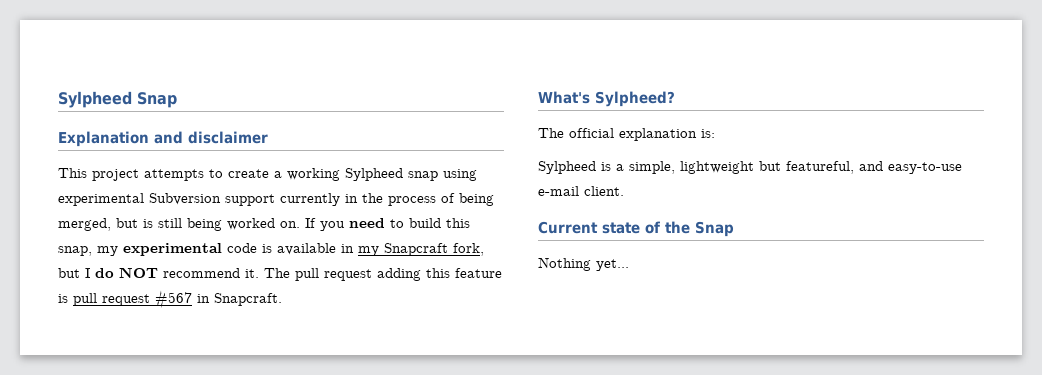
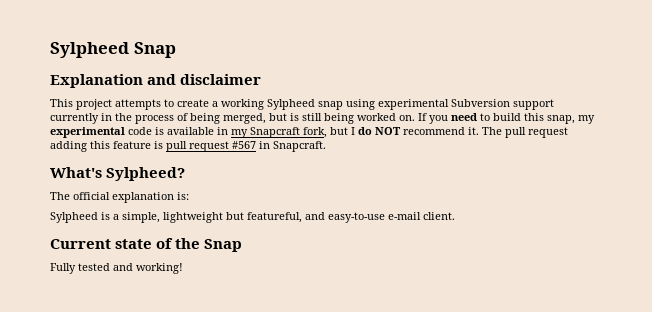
[538,257,629,271] Nothing yet... -> [50,263,183,274] Fully tested and working!

